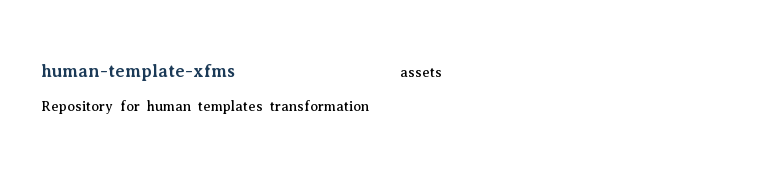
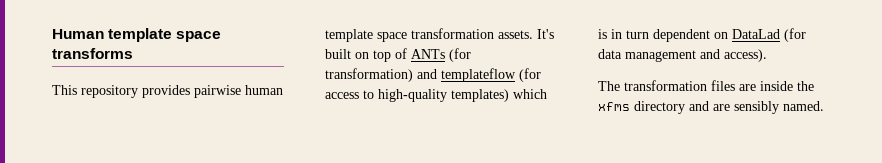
[41,64,235,81] [41,100,369,114] [400,68,442,77] human-template-xfms // Repository for human templates transformation assets -> [52,28,222,42] [52,48,133,59] [52,85,283,98] [325,28,554,42] [325,48,471,62] [325,68,541,82] [325,89,547,102] [598,28,806,42] [598,49,767,62] [598,80,814,91] [598,101,824,114] Human template space transforms // This repository provides pairwise human template space transformation assets. It's built on top of ANTs (for transformation) and templateflow (for access to high-quality templates) which is in turn dependent on DataLad (for data management and access). // The transformation files are inside the xfms directory and are sensibly named.

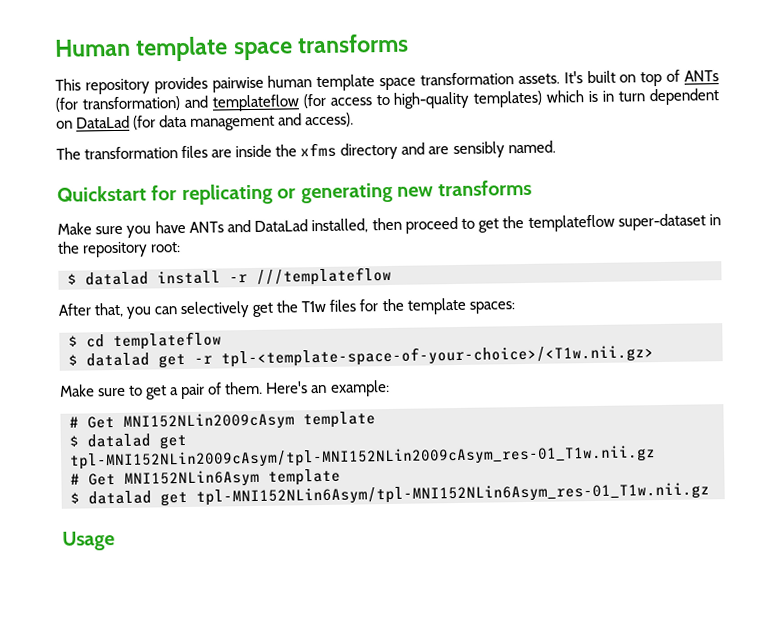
(824, 106) none -> [57,179,533,206] [57,213,721,238] [57,241,182,258] [67,266,392,286] [58,297,516,319] [68,331,222,351] [68,344,654,369] [60,380,390,400] [69,411,376,431] [69,433,187,450] [70,445,656,470] [70,468,341,488] [70,482,710,507] [62,531,115,551] // Quickstart for replicating or generating new transforms // Make sure you have ANTs and DataLad installed, then proceed to get the templateflow super-dataset in the repository root: // $ datalad install -r ///templateflow // After that, you can selectively get the T1w files for the template spaces: // $ cd templateflow // $ datalad get -r tpl-<template-space-of-your-choice>/<T1w.nii.gz> // Make sure to get a pair of them. Here's an example: // # Get MNI152NLin2009cAsym template // $ datalad get tpl-MNI152NLin2009cAsym/tpl-MNI152NLin2009cAsym_res-01_T1w.nii.gz // # Get MNI152NLin6Asym template // $ datalad get tpl-MNI152NLin6Asym/tpl-MNI152NLin6Asym_res-01_T1w.nii.gz // Usage

